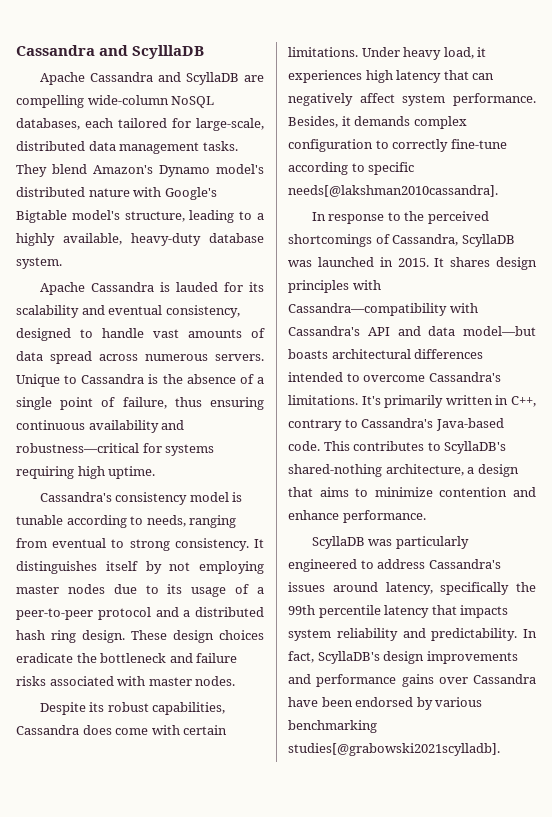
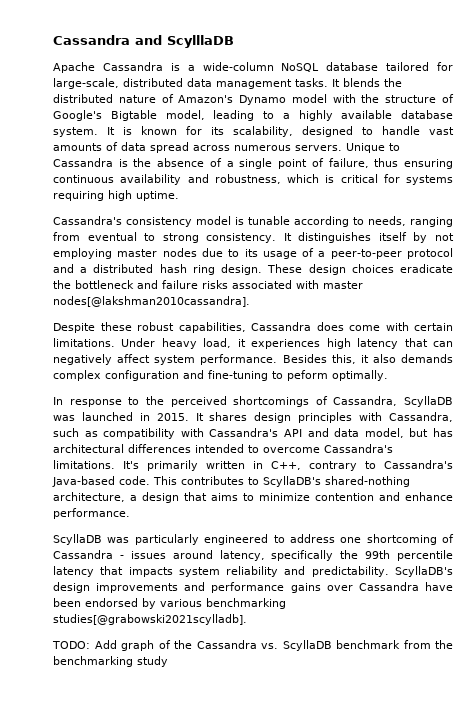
[157,72,264,85] [16,95,215,108] [16,118,113,130] and ScyllaDB are compelling wide-column NoSQL databases, each -> [170,62,379,72] is a wide-column NoSQL database
[16,164,264,177] [16,187,217,200] [16,210,185,223] They blend Amazon's Dynamo model's distributed nature with Google's Bigtable model's structure, -> [332,78,402,87] [53,94,454,105] [53,110,205,121] It blends the distributed nature of Amazon's Dynamo model with the structure of Google's Bigtable model,
[63,233,201,246] available, heavy-duty -> [341,110,393,119] available
[39,282,264,295] [16,305,240,318] // Apache Cassandra is lauded for its scalability and eventual consistency, -> [107,126,293,137] It is known for its scalability,
[16,443,139,453] robustness—critical -> [214,174,378,184] robustness, which is critical
[195,676,236,686] nodes. -> [53,296,250,307] nodes[@lakshman2010cassandra].
[89,702,105,712] its -> [100,322,132,331] these
[288,116,467,129] [288,139,507,152] [288,162,415,175] [288,185,498,197] Besides, it demands complex configuration to correctly fine-tune according to specific needs[@lakshman2010cassandra]. -> [282,354,453,364] [53,370,388,381] Besides this, it also demands complex configuration and fine-tuning to peform optimally.
[288,303,447,316] Cassandra—compatibility -> [389,412,453,422] [53,428,176,439] Cassandra, such as compatibility
[463,326,536,336] [288,349,328,359] model—but boasts -> [364,428,454,438] model, but has
[428,559,501,569] Cassandra's -> [340,534,454,545] [53,550,124,559] one shortcoming of Cassandra -
[523,629,537,638] [288,651,314,663] In fact, -> (389, 571) none
(500, 749) none -> [52,640,453,651] [53,656,168,667] // TODO: Add graph of the Cassandra vs. ScyllaDB benchmark from the benchmarking study

